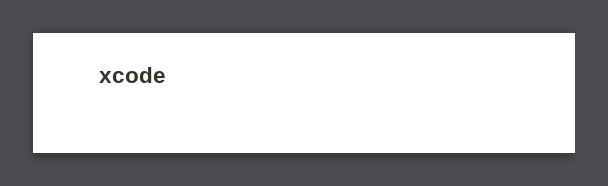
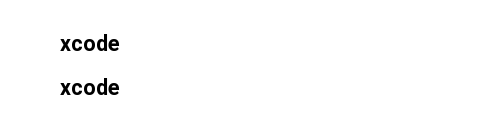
[99,67,166,83] xcode -> [60,34,120,51] [60,78,120,95] xcode // xcode

